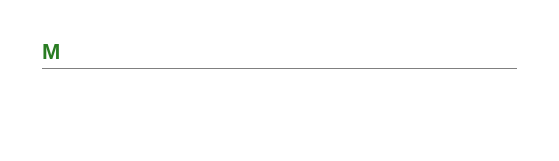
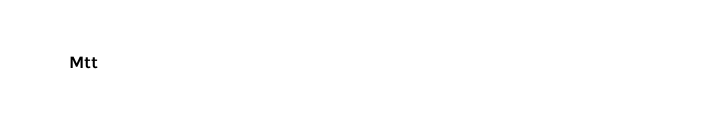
[42,44,60,59] M -> [69,56,98,69] Mtt

